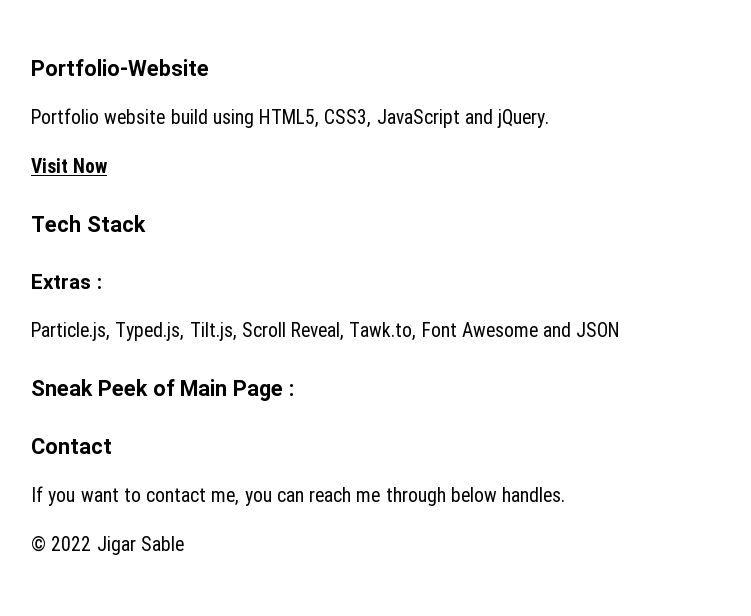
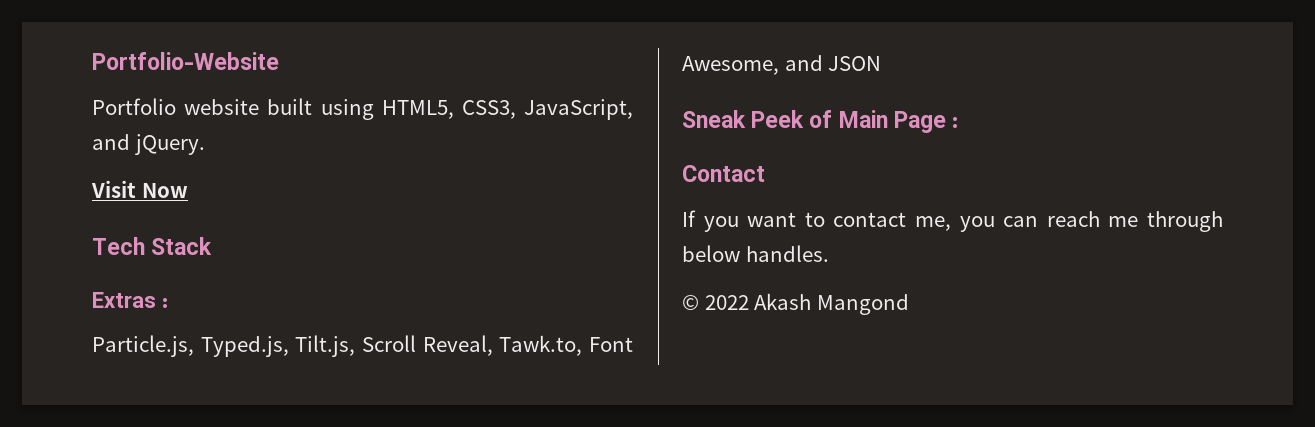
[170,109,208,124] build -> [267,98,313,115] built
[376,109,460,128] JavaScript -> [524,99,633,120] JavaScript,
[461,322,538,337] Awesome -> [682,56,779,75] Awesome,
[96,536,184,555] Jigar Sable -> [754,293,909,315] Akash Mangond

